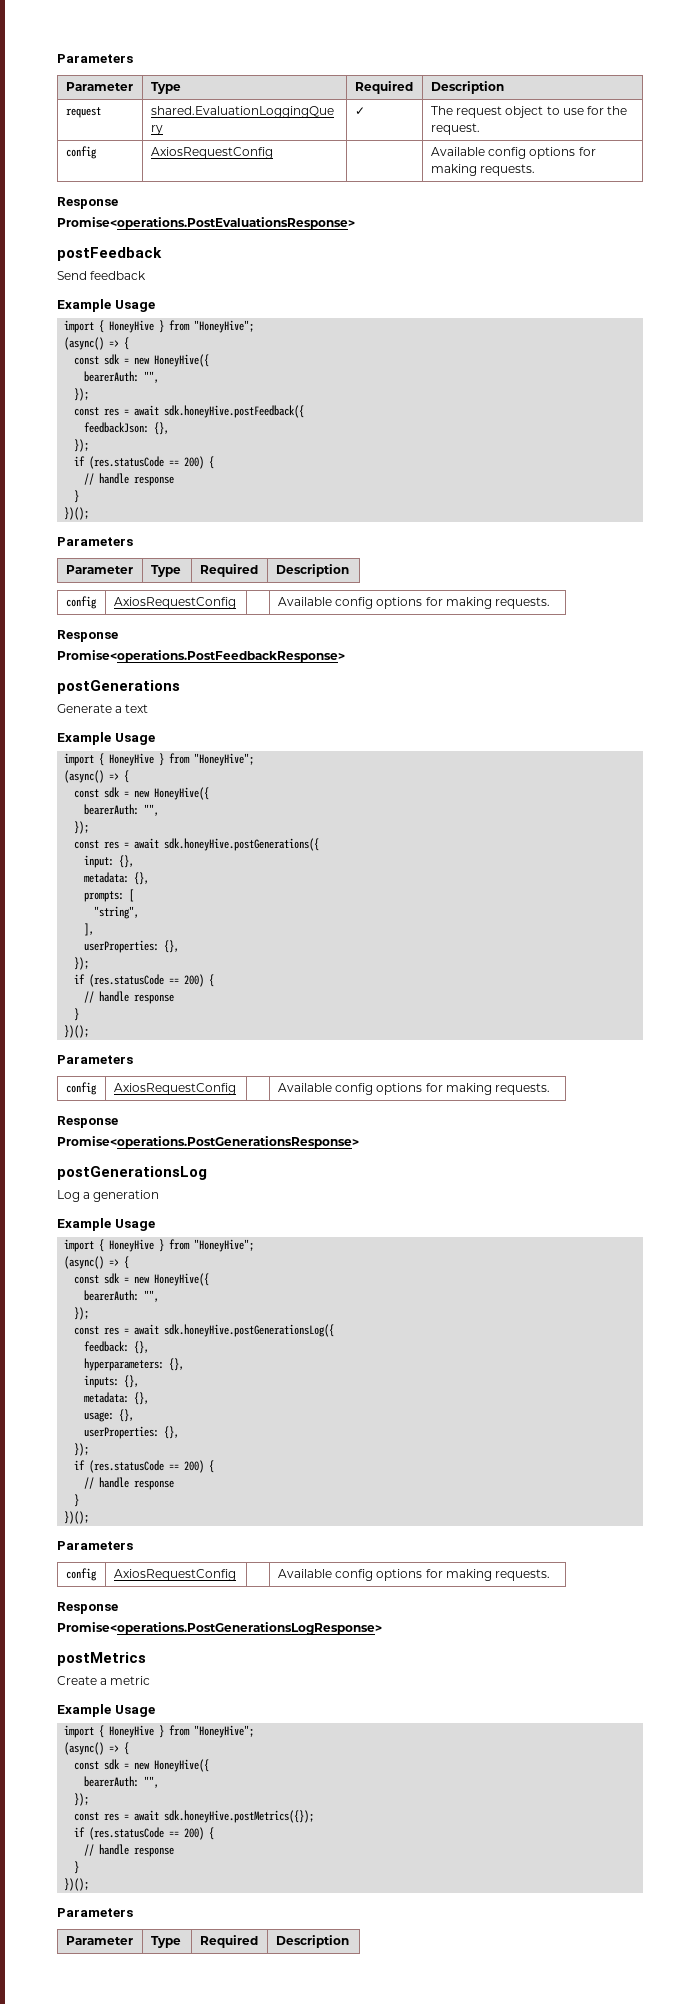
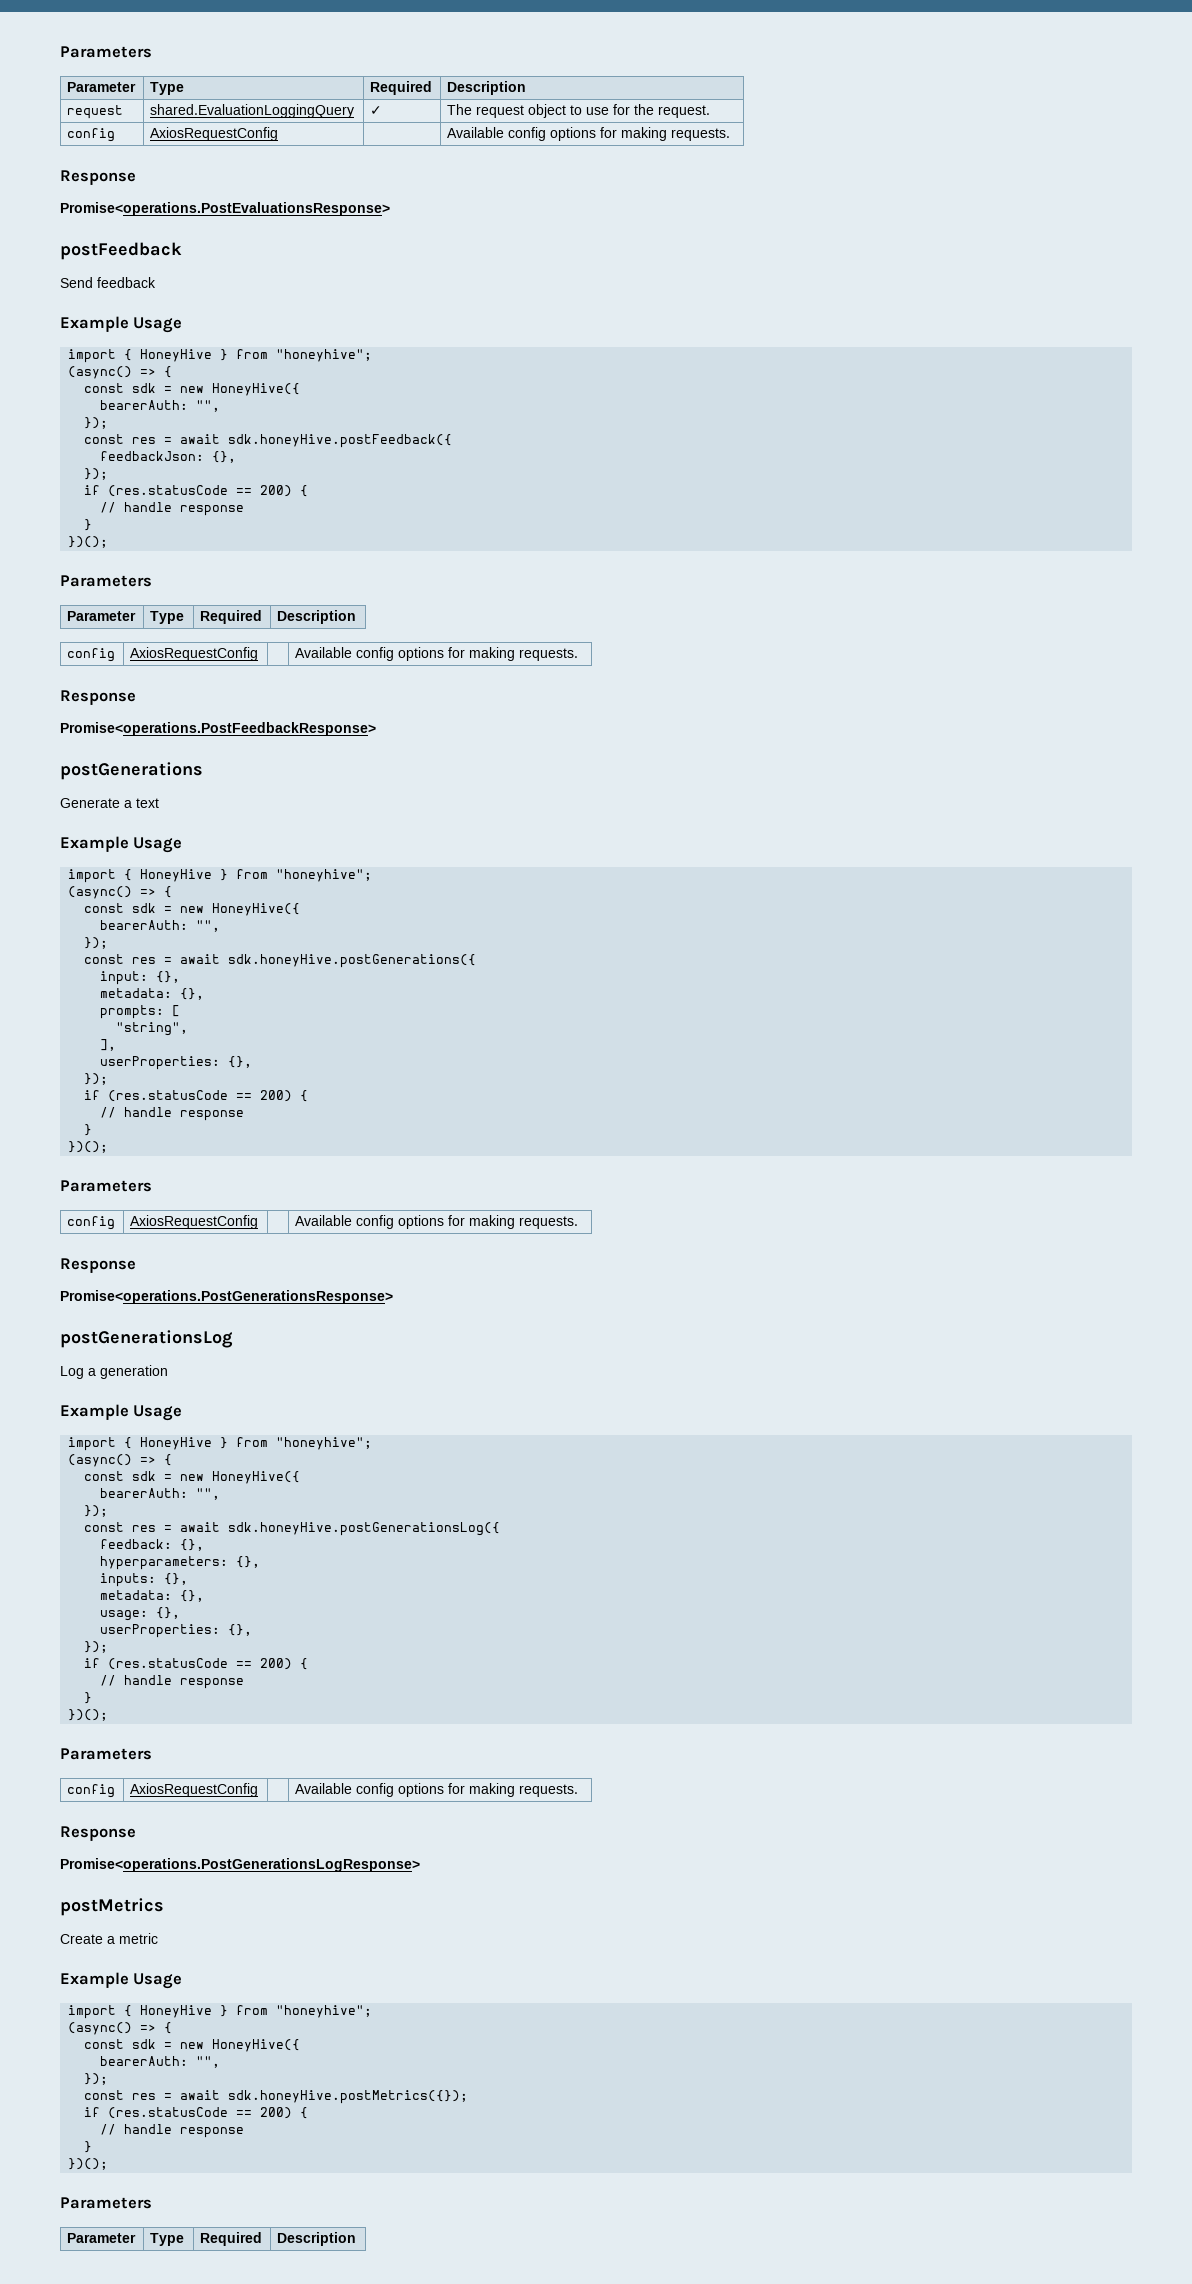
[194,320,255,333] "HoneyHive"; -> [276,349,373,362] "honeyhive";
[194,753,255,766] "HoneyHive"; -> [276,869,373,882] "honeyhive";
[194,1239,255,1252] "HoneyHive"; -> [276,1437,373,1450] "honeyhive";
[194,1725,255,1738] "HoneyHive"; -> [276,2005,373,2018] "honeyhive";

